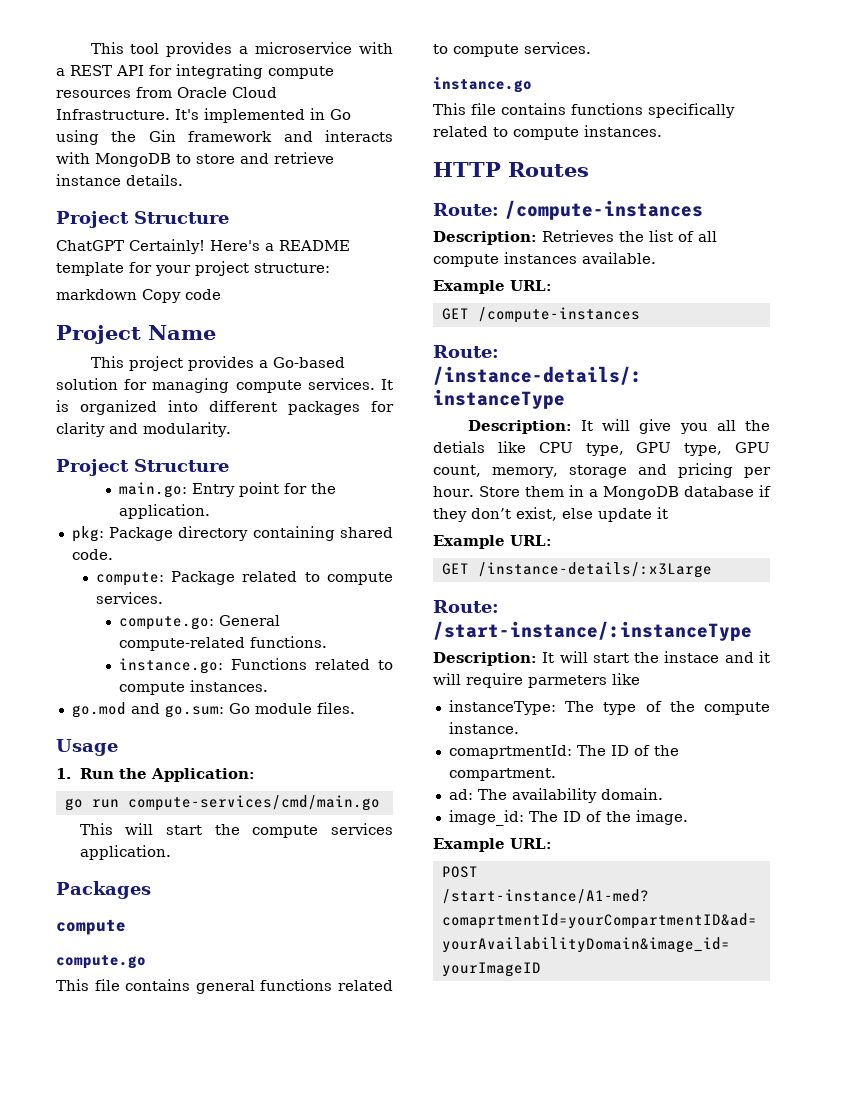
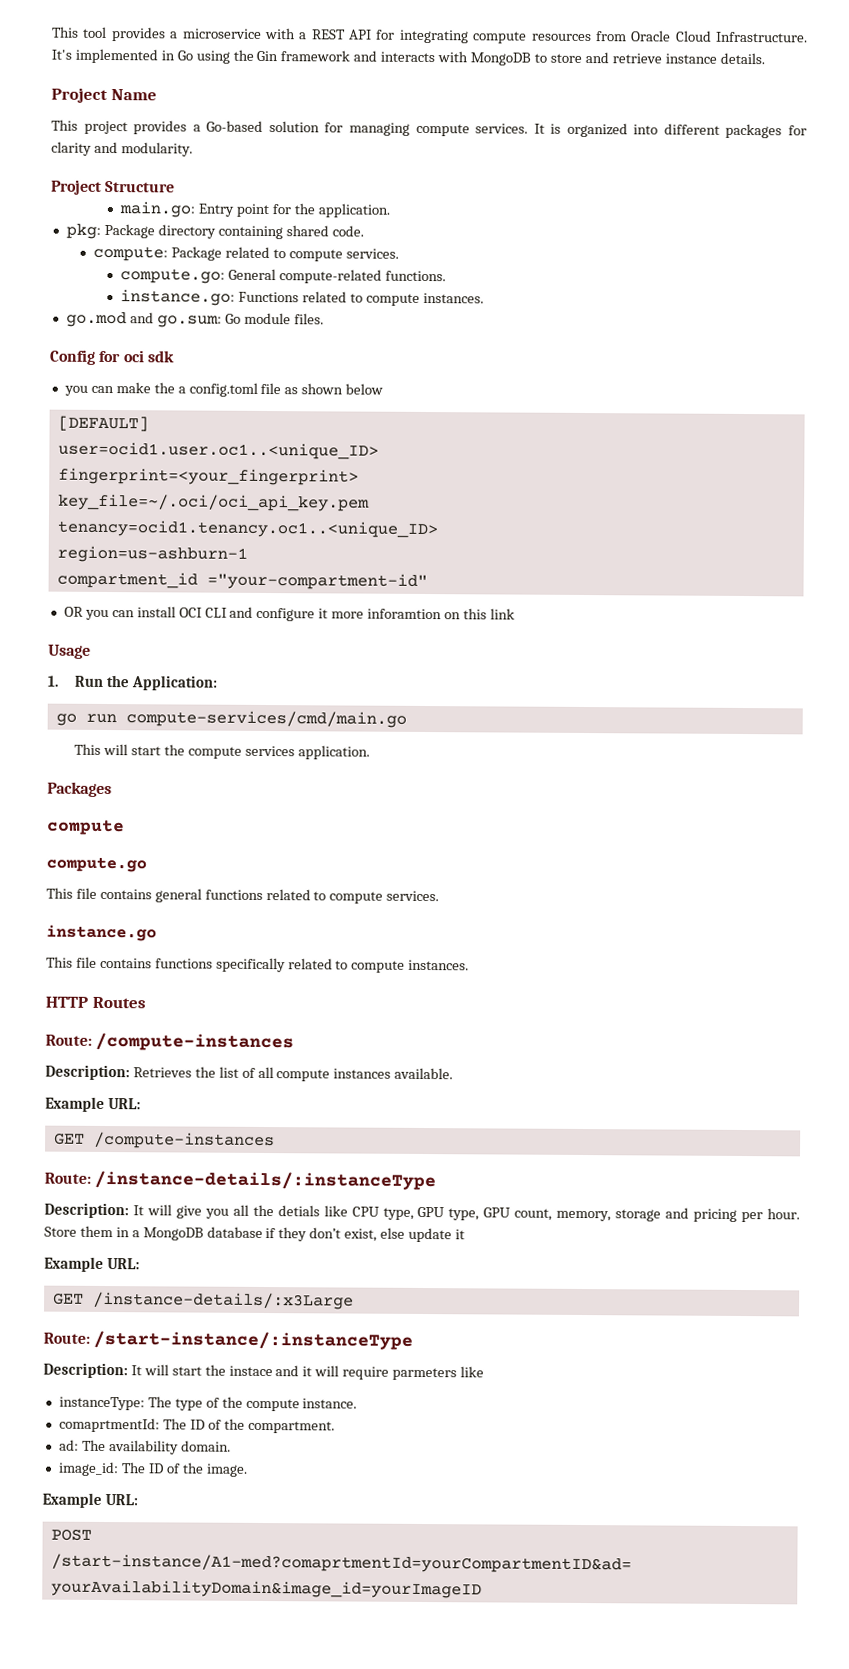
[56,211,229,228] [56,239,350,254] [56,261,330,276] [56,289,221,303] // Project Structure // ChatGPT Certainly! Here's a README template for your project structure: // markdown Copy code -> (765, 58) none
(355, 708) none -> [49,349,175,365] [63,382,384,397] [57,415,149,432] [57,441,379,460] [57,467,359,486] [57,493,370,512] [56,519,438,539] [56,545,248,563] [56,571,428,591] [63,606,515,622] // Config for oci sdk // you can make the a config.toml file as shown below // [DEFAULT] // user=ocid1.user.oc1..<unique_ID> // fingerprint=<your_fingerprint> // key_file=~/.oci/oci_api_key.pem // tenancy=ocid1.tenancy.oc1..<unique_ID> // region=us-ashburn-1 // compartment_id ="your-compartment-id" // OR you can install OCI CLI and configure it more inforamtion on this link

